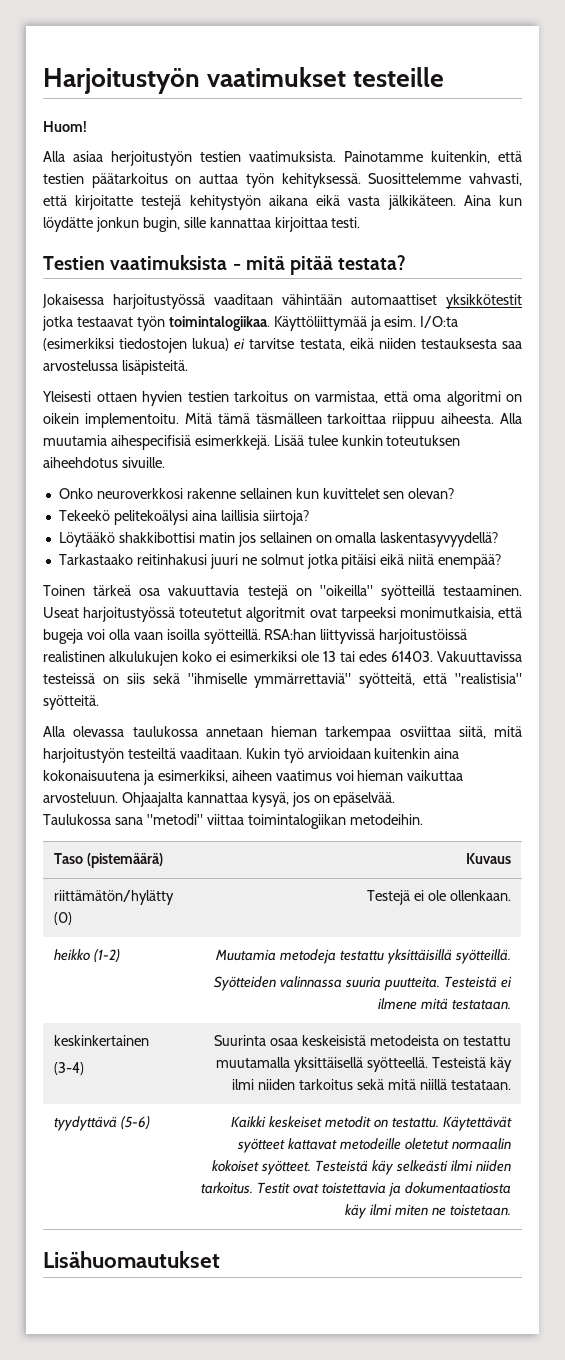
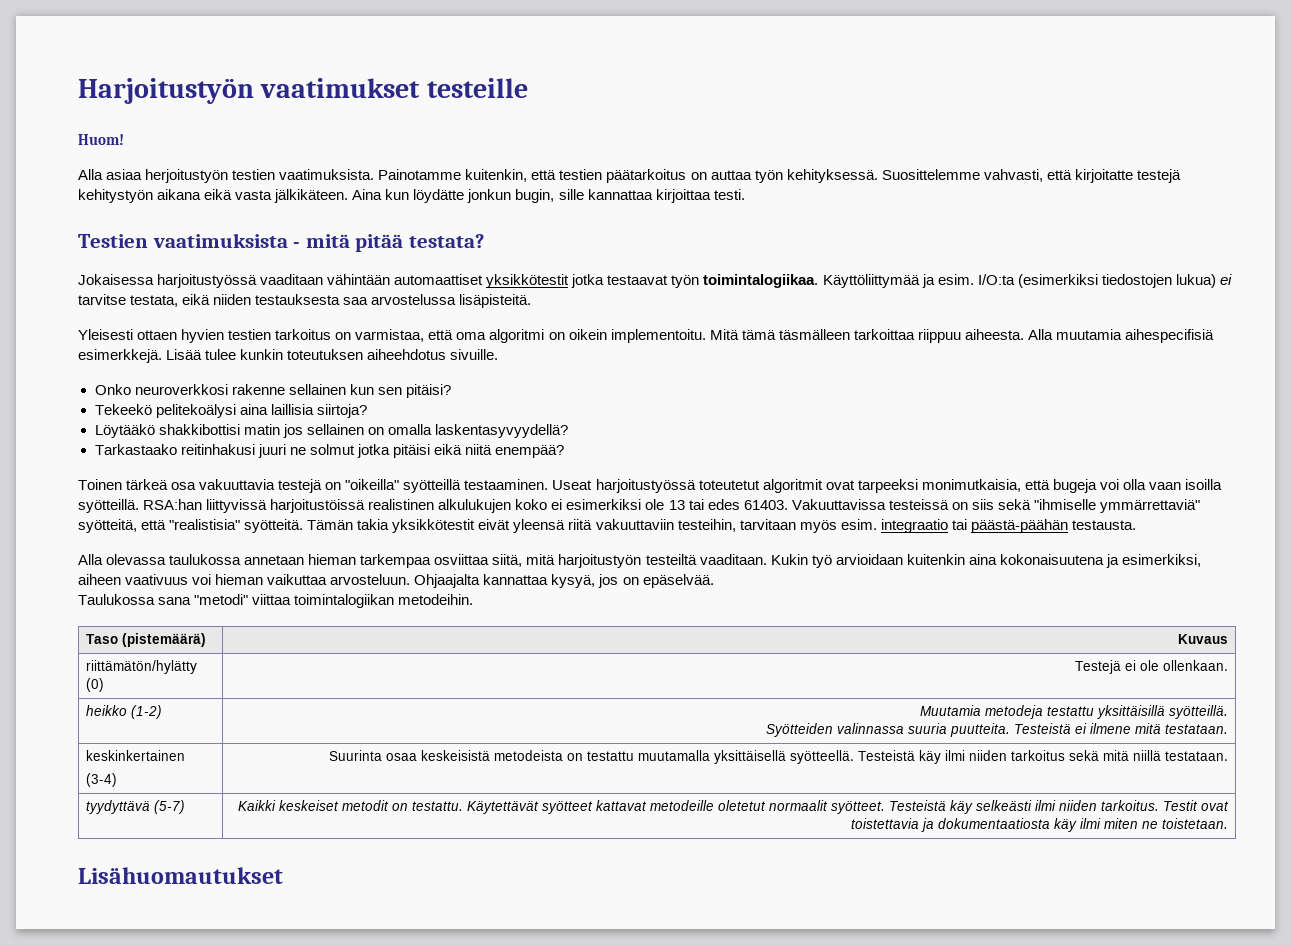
[322,488,455,499] kuvittelet sen olevan? -> [377,384,451,398] sen pitäisi?
(99, 702) none -> [307,519,1136,533] Tämän takia yksikkötestit eivät yleensä riitä vakuuttaviin testeihin, tarvitaan myös esim. integraatio tai päästä-päähän testausta.
[275,770,332,781] vaatimus -> [125,574,189,585] vaativuus
[121,1116,151,1129] (5-6) -> [154,800,186,814] (5-7)
[451,1138,511,1150] [212,1160,260,1172] normaalin kokoiset -> [768,800,828,811] normaalit

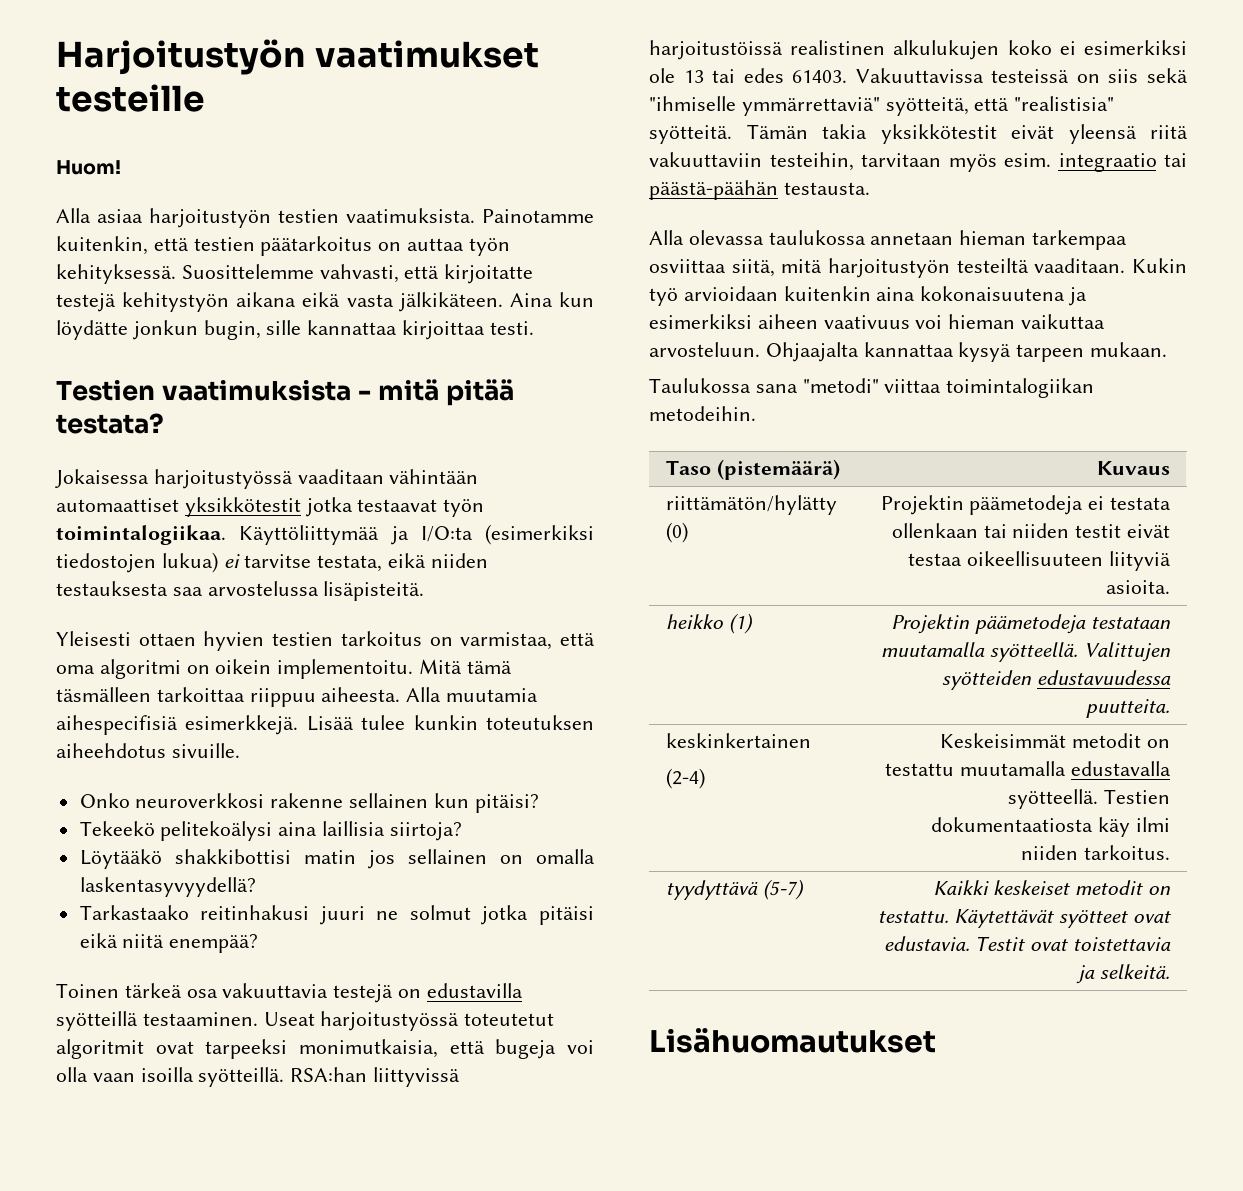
[145,169,229,183] herjoitustyön -> [149,208,271,228] harjoitustyön
[937,274,974,285] esim. -> (409, 535) none
[377,387,402,395] sen -> (469, 800) none
[345,479,400,490] "oikeilla" -> [426,983,523,998] edustavilla
[1121,554,1201,567] esimerkiksi, -> [649,314,752,329] esimerkiksi
[551,574,714,588] kysyä, jos on epäselvää. -> [958,342,1168,362] kysyä tarpeen mukaan.
[1074,660,1228,674] [86,705,163,719] [919,705,1228,719] [765,723,1228,737] [86,750,186,761] [86,773,118,787] [328,750,1228,764] Testejä ei ole ollenkaan. // heikko (1-2) | Muutamia metodeja testattu yksittäisillä syötteillä. // Syötteiden valinnassa suuria puutteita. Testeistä ei ilmene mitä testataan. // keskinkertainen // (3-4) | Suurinta osaa keskeisistä metodeista on testattu muutamalla yksittäisellä syötteellä. Testeistä käy ilmi niiden tarkoitus sekä mitä niillä testataan. -> [880,495,1171,515] [891,523,1170,538] [908,551,1171,571] [1105,580,1170,594] [666,613,753,634] [891,614,1171,634] [881,642,1171,662] [942,670,1171,690] [1085,699,1170,718] [666,733,812,748] [666,768,706,789] [940,733,1170,748] [885,761,1171,776] [1008,789,1170,809] [931,817,1170,837] [1021,845,1170,860] Projektin päämetodeja ei testata ollenkaan tai niiden testit eivät testaa oikeellisuuteen liityviä asioita. // heikko (1) | Projektin päämetodeja testataan muutamalla syötteellä. Valittujen syötteiden edustavuudessa puutteita. // keskinkertainen // (2-4) | Keskeisimmät metodit on testattu muutamalla edustavalla syötteellä. Testien dokumentaatiosta käy ilmi niiden tarkoitus.
[595,800,1229,814] [850,818,1228,832] kattavat metodeille oletetut normaalit syötteet. Testeistä käy selkeästi ilmi niiden tarkoitus. Testit ovat toistettavia ja dokumentaatiosta käy ilmi miten ne toistetaan. -> [1132,911,1171,923] [883,936,1171,951] [1076,964,1170,984] ovat edustavia. Testit ovat toistettavia ja selkeitä.

